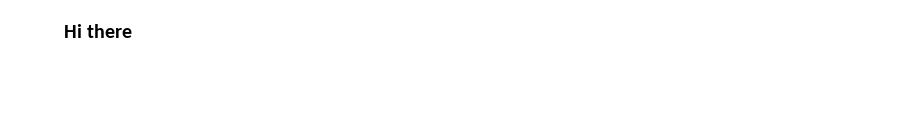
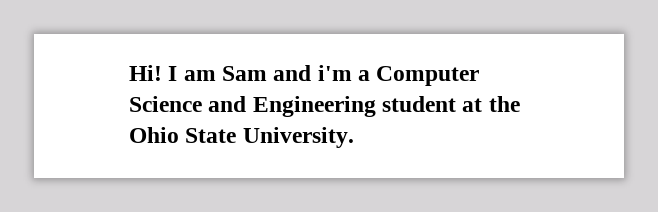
[64,24,133,38] Hi there -> [129,65,480,86] [129,96,520,117] [129,127,354,148] Hi! I am Sam and i'm a Computer Science and Engineering student at the Ohio State University.

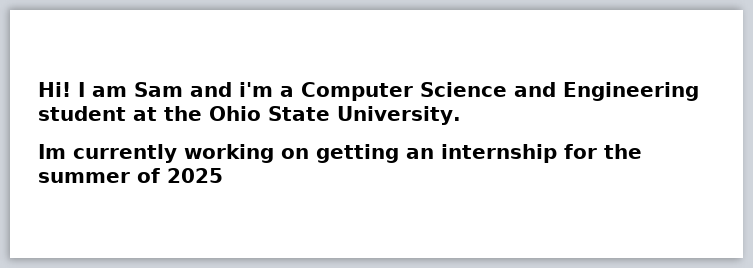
(354, 137) none -> [38,144,642,163] [38,168,223,183] // Im currently working on getting an internship for the summer of 2025

